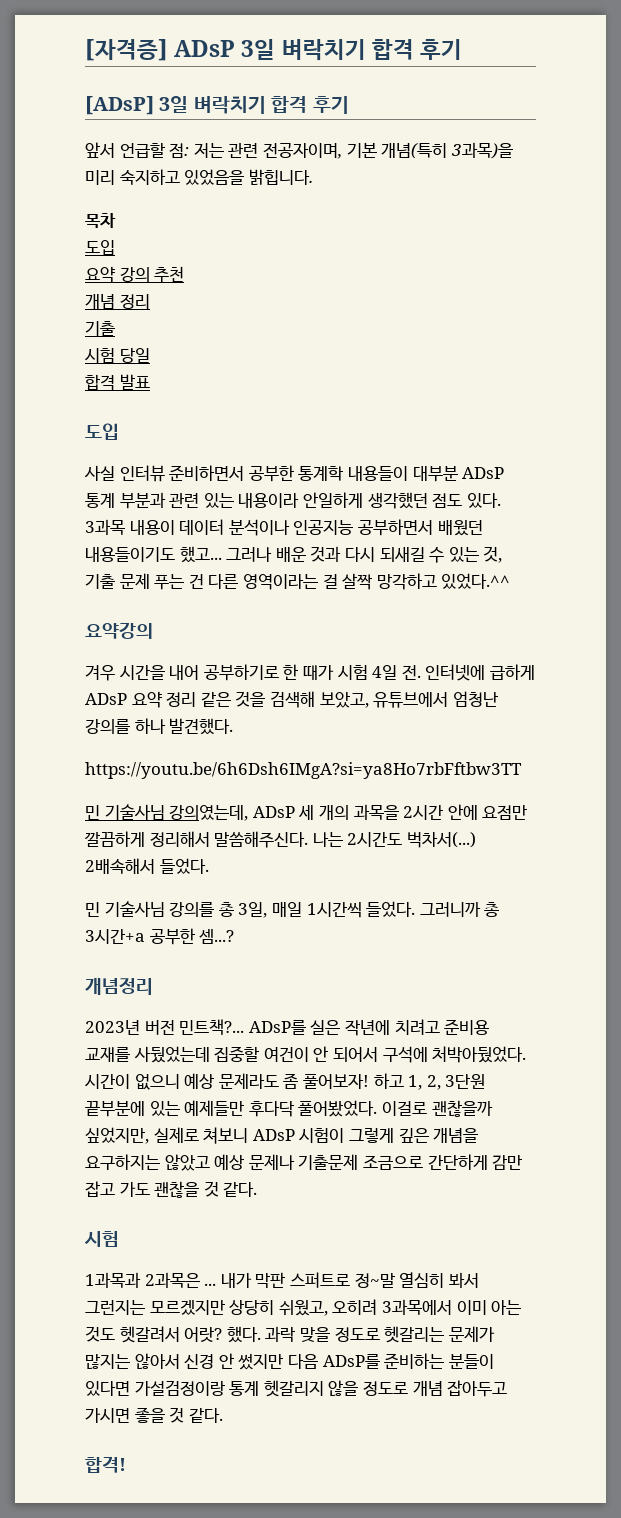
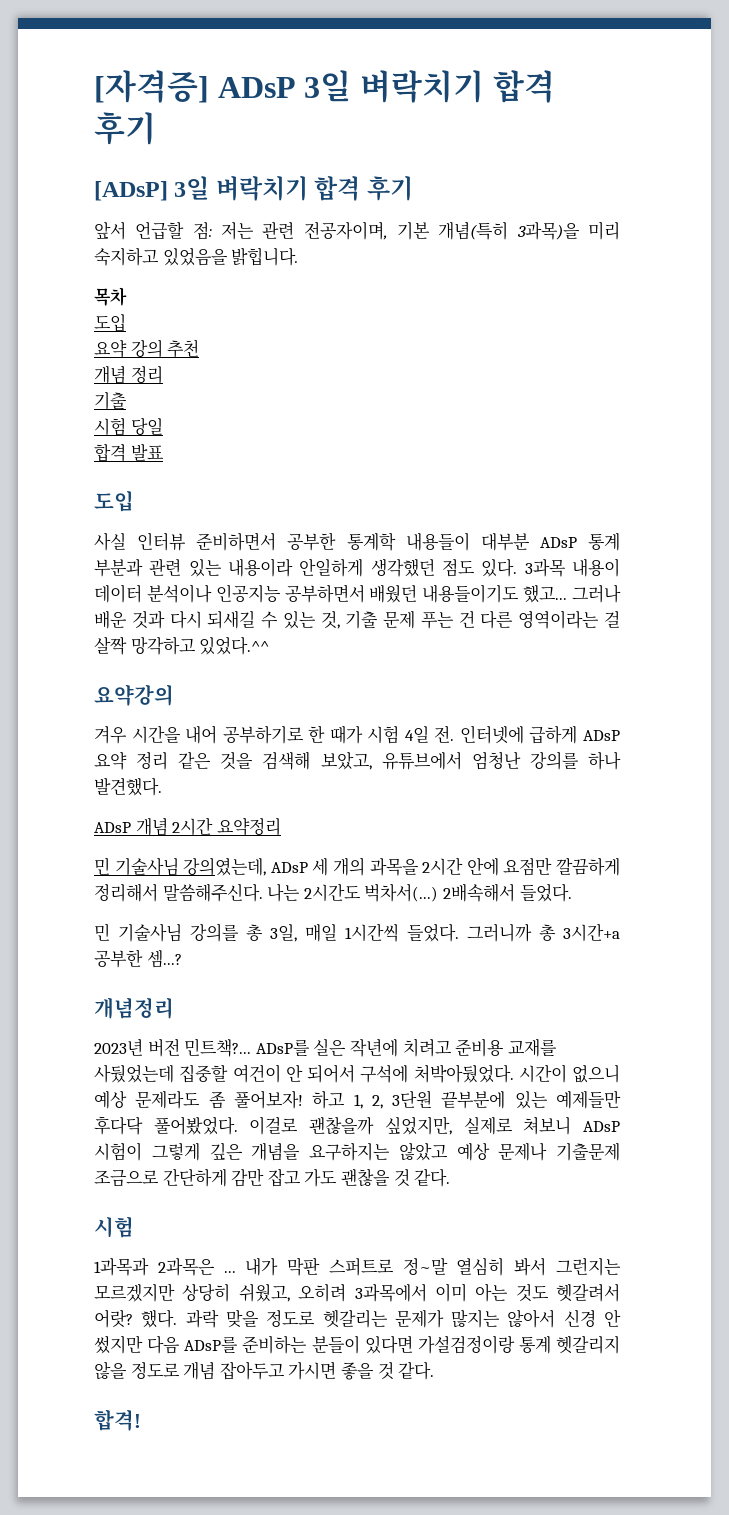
[85,762,522,779] https://youtu.be/6h6Dsh6IMgA?si=ya8Ho7rbFftbw3TT -> [94,817,281,836] ADsP 개념 2시간 요약정리

